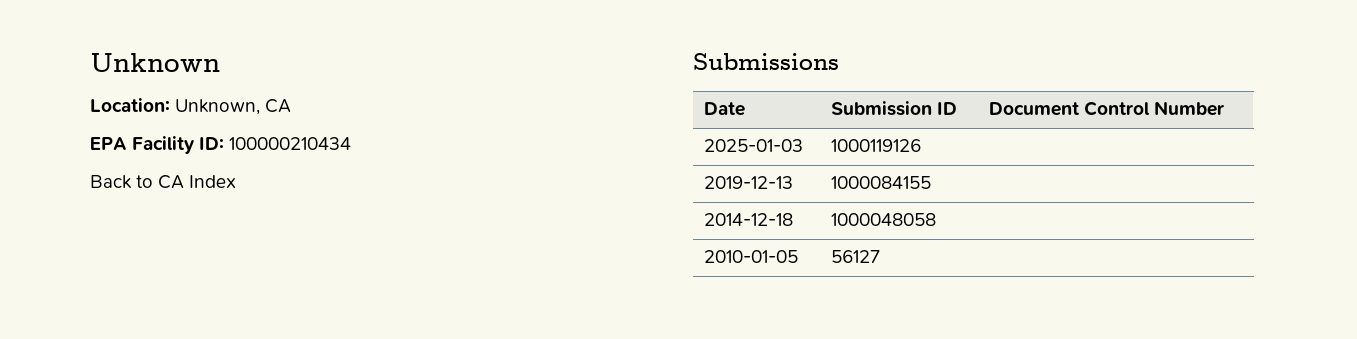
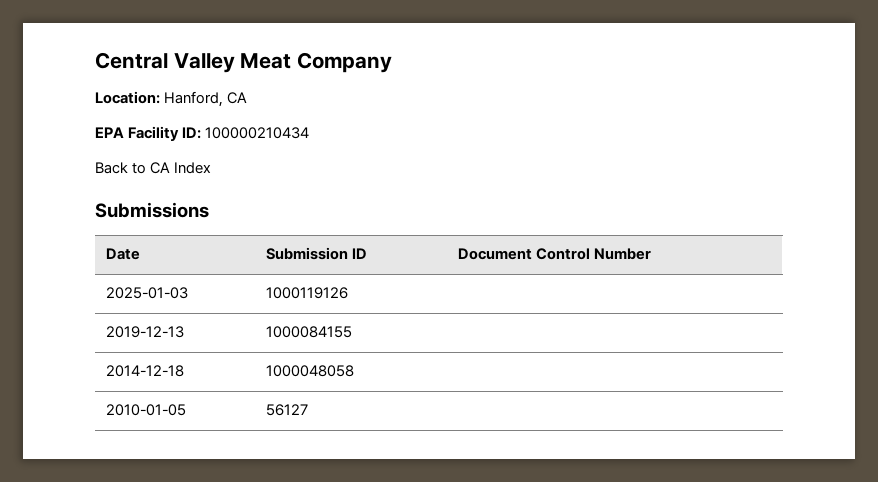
[90,53,220,72] Unknown -> [95,52,393,73] Central Valley Meat Company
[175,99,261,115] Unknown, -> [164,91,224,107] Hanford,

